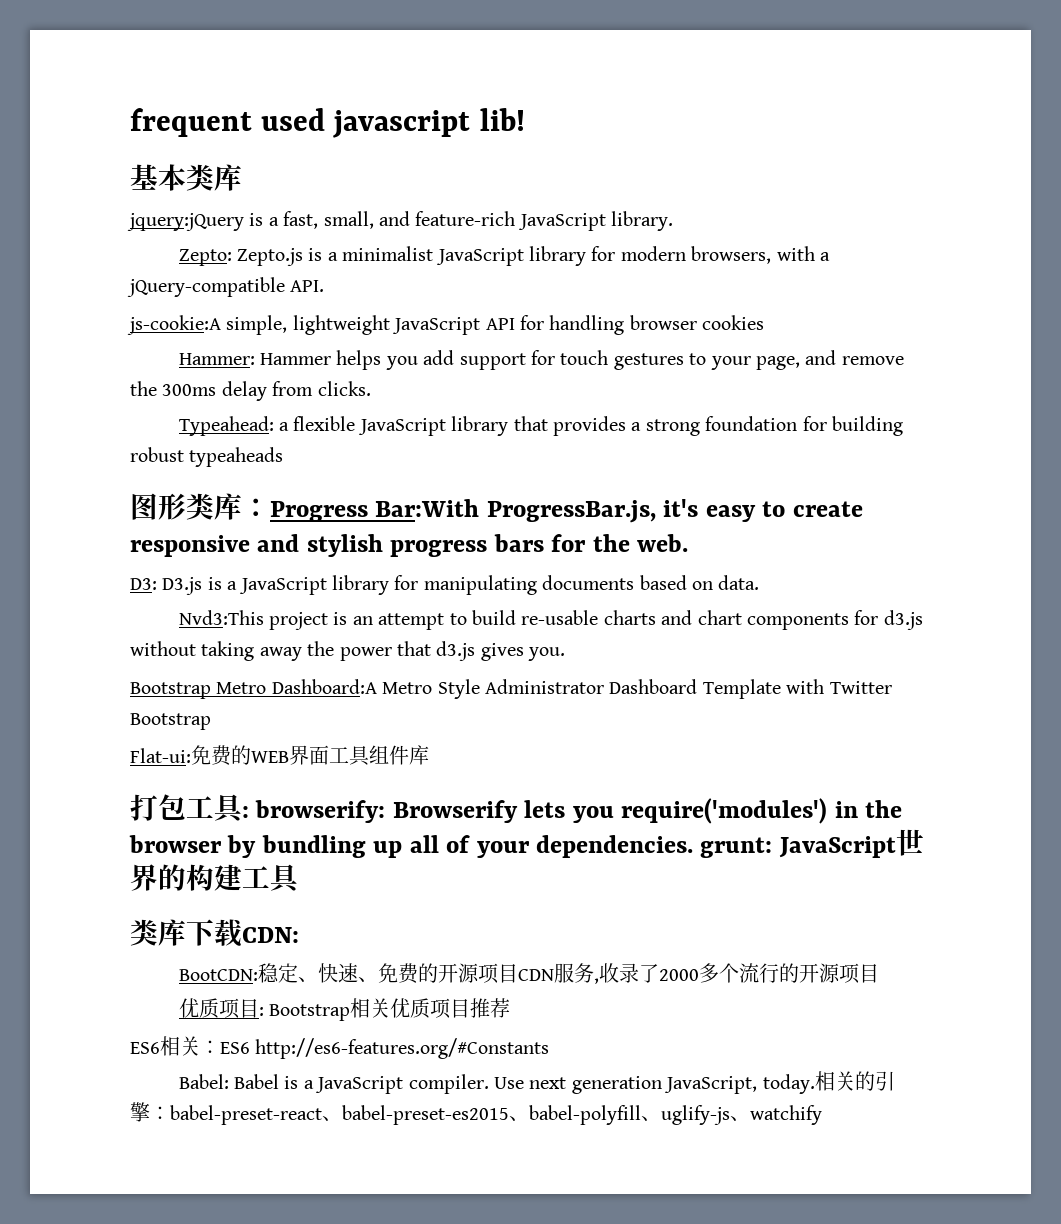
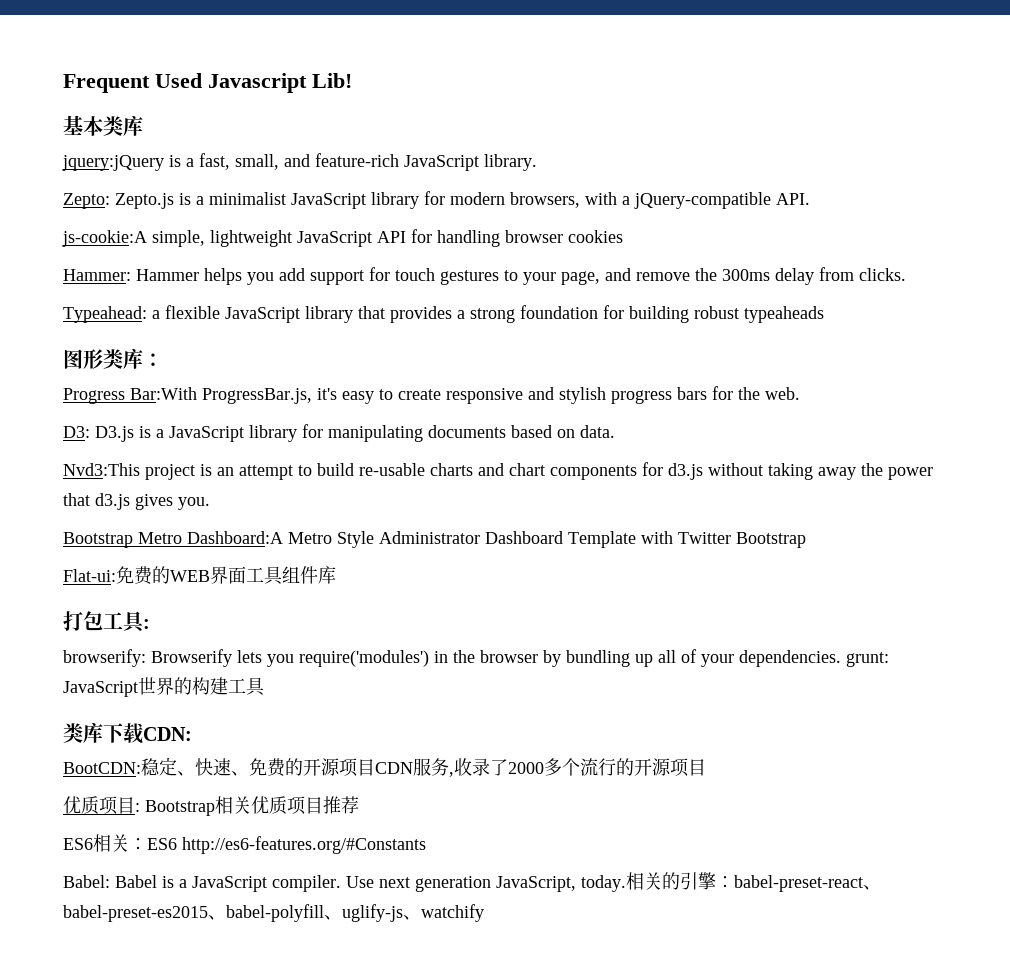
[130,108,525,138] frequent used javascript lib! -> [63,73,352,93] Frequent Used Javascript Lib!
(270, 507) none -> (163, 360) //
(249, 812) none -> (150, 624) //

